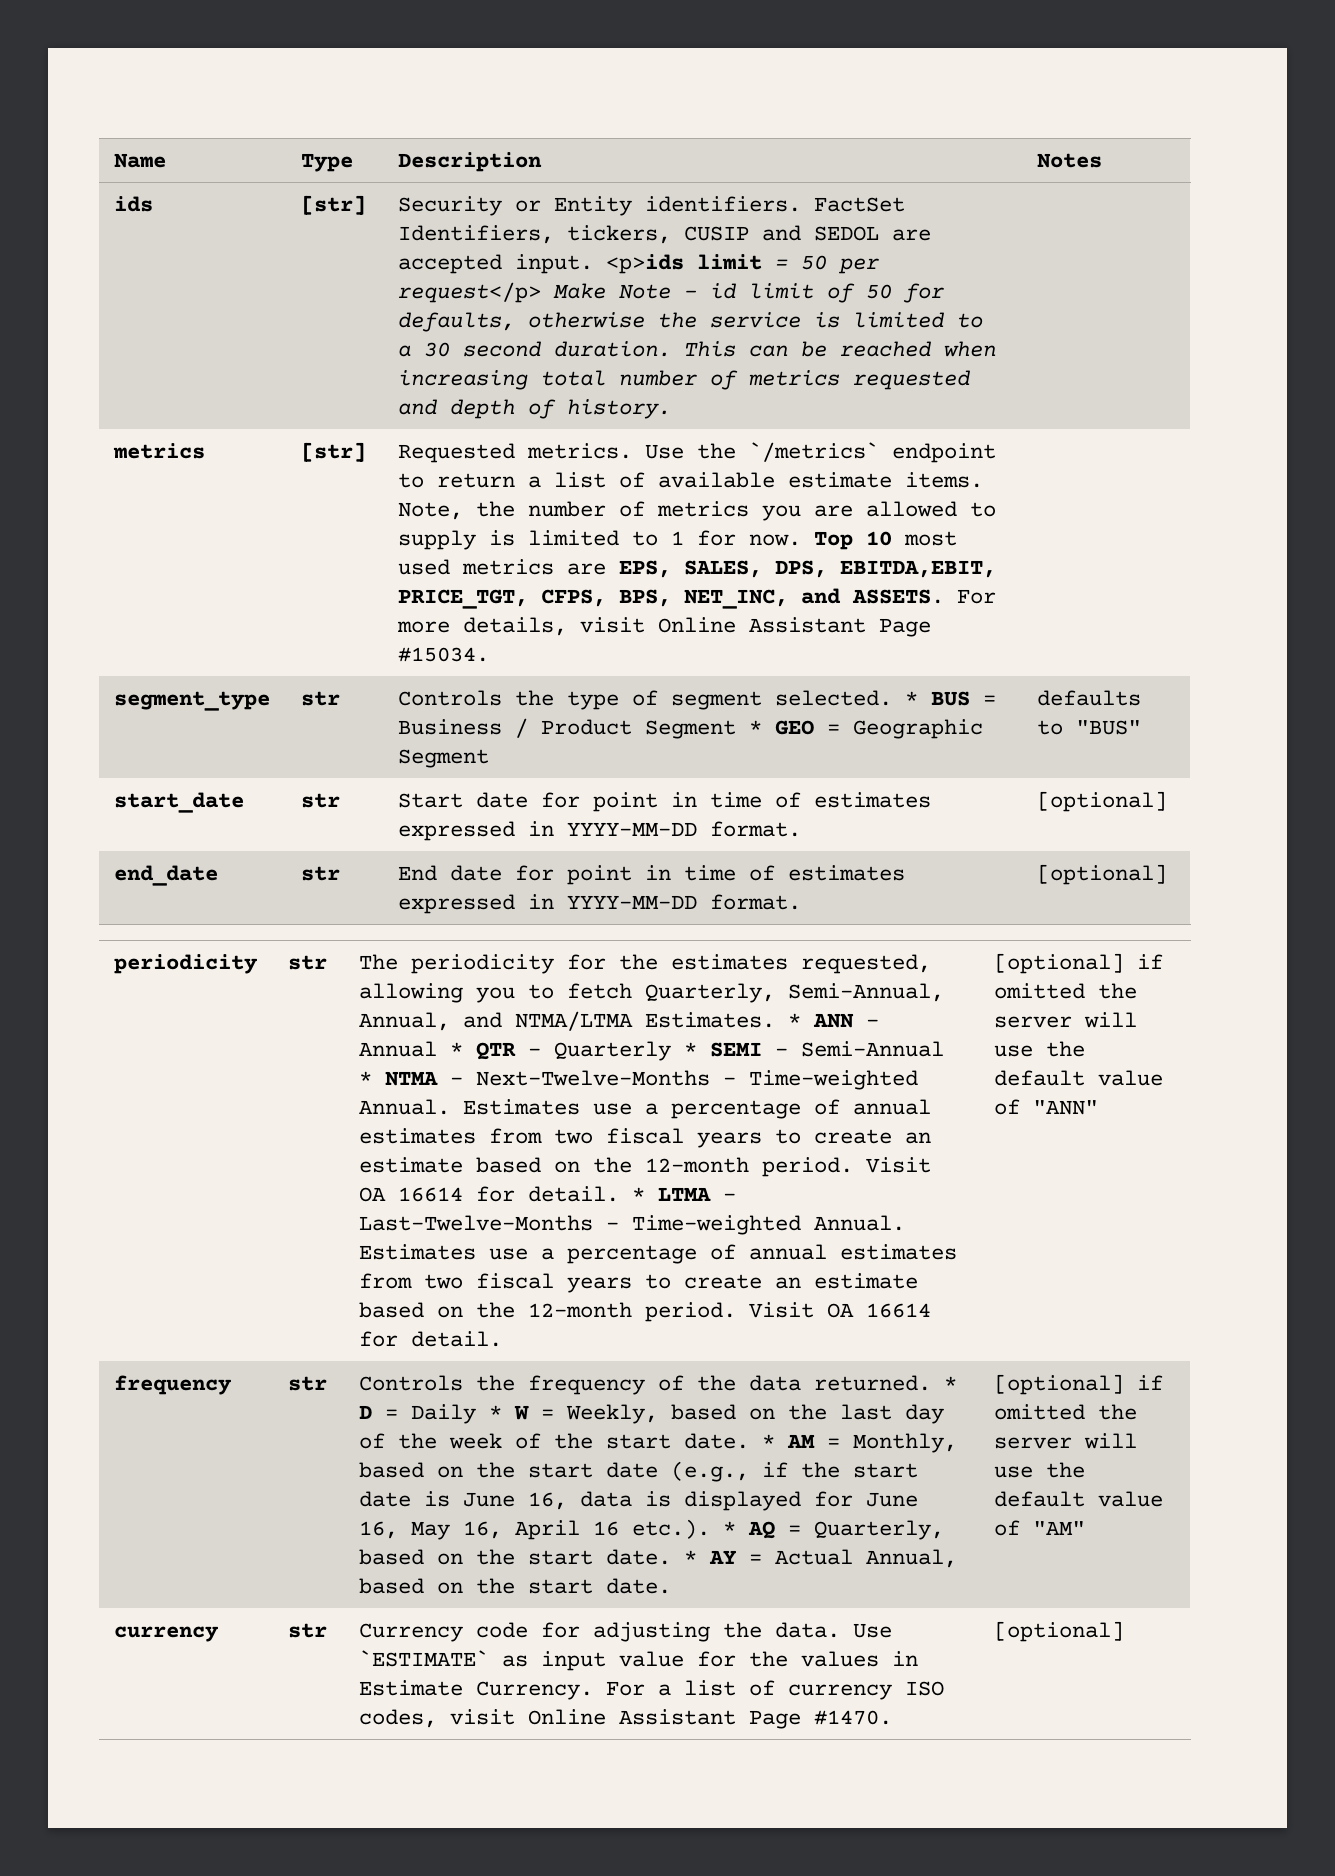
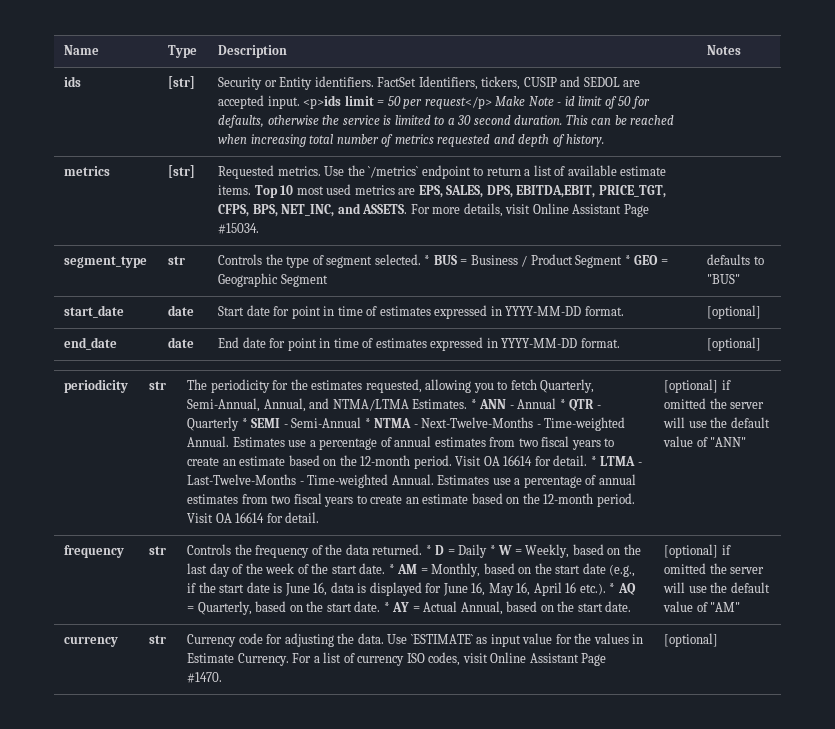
[398,501,997,521] [398,530,802,550] Note, the number of metrics you are allowed to supply is limited to 1 for now. -> (252, 190) none
[301,793,341,808] str -> [168,305,195,316] date
[301,866,341,881] str -> [168,337,195,348] date

